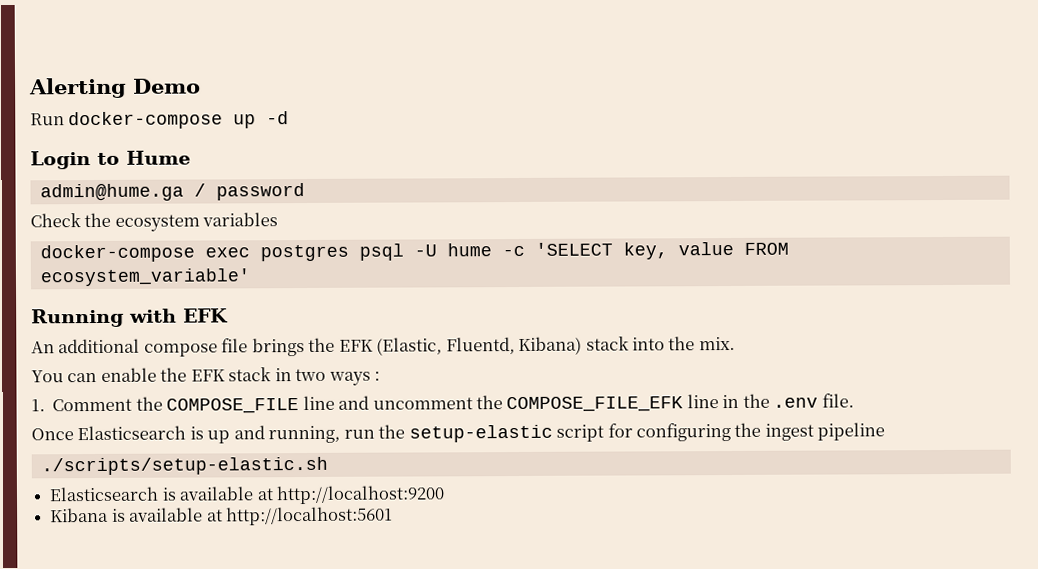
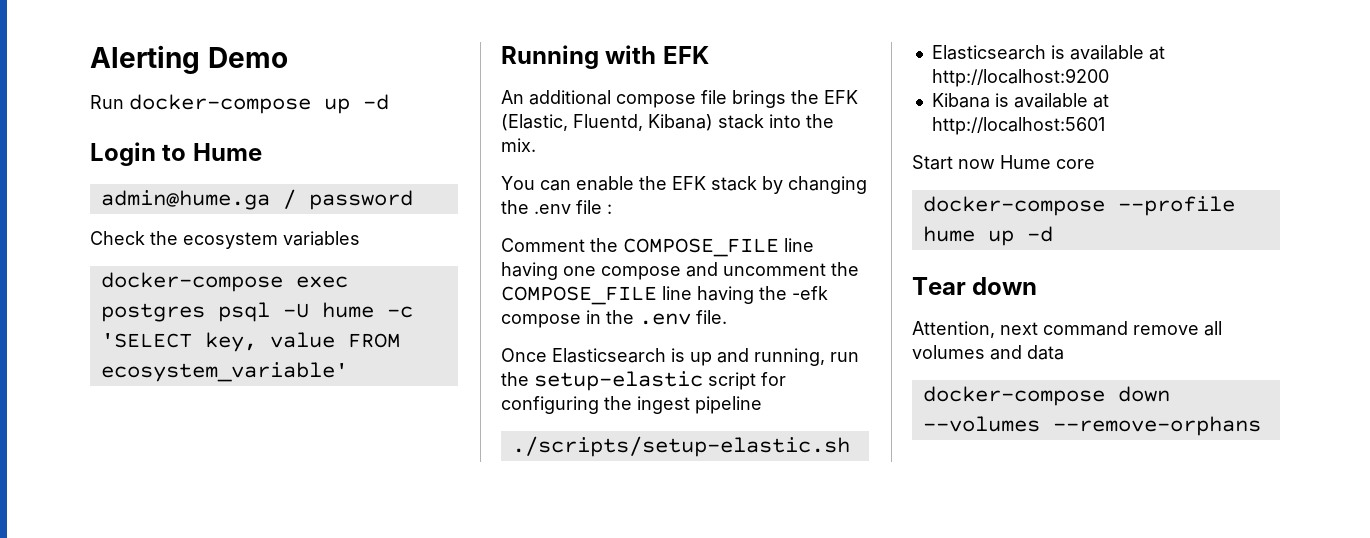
[274,368,371,386] in two ways -> [762,176,867,194] [501,200,602,214] by changing the .env file
[31,399,45,412] 1. -> (612, 209) none
[338,394,719,413] and uncomment the COMPOSE_FILE_EFK line -> [501,262,859,280] [501,286,828,305] [501,314,581,328] having one compose and uncomment the COMPOSE_FILE line having the -efk compose
(393, 516) none -> [912,155,1095,170] [922,196,1235,216] [922,226,1053,246] [912,277,1038,295] [912,321,1222,338] [912,345,1064,360] [922,386,1170,406] [922,416,1261,436] // Start now Hume core // docker-compose --profile hume up -d // Tear down // Attention, next command remove all volumes and data // docker-compose down --volumes --remove-orphans

